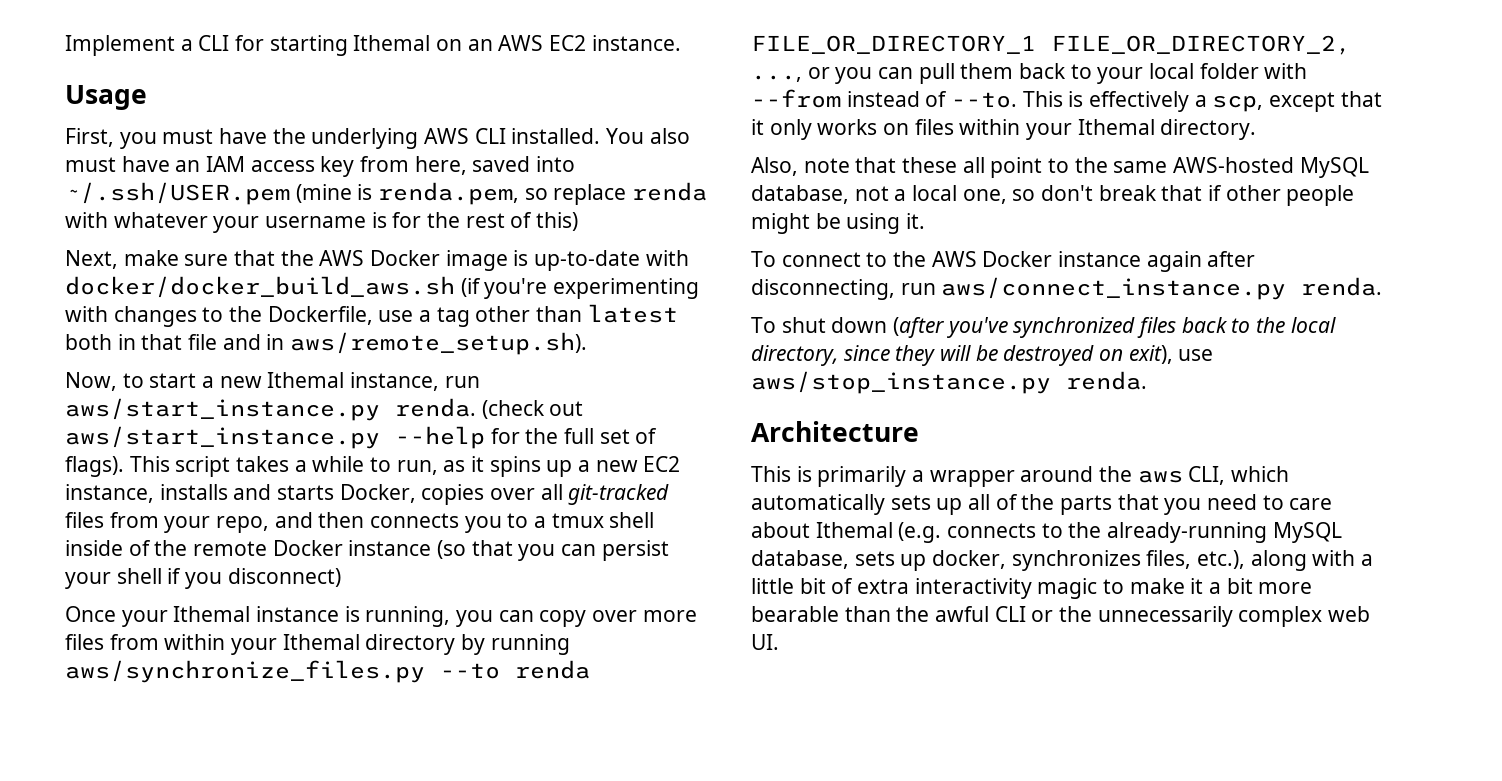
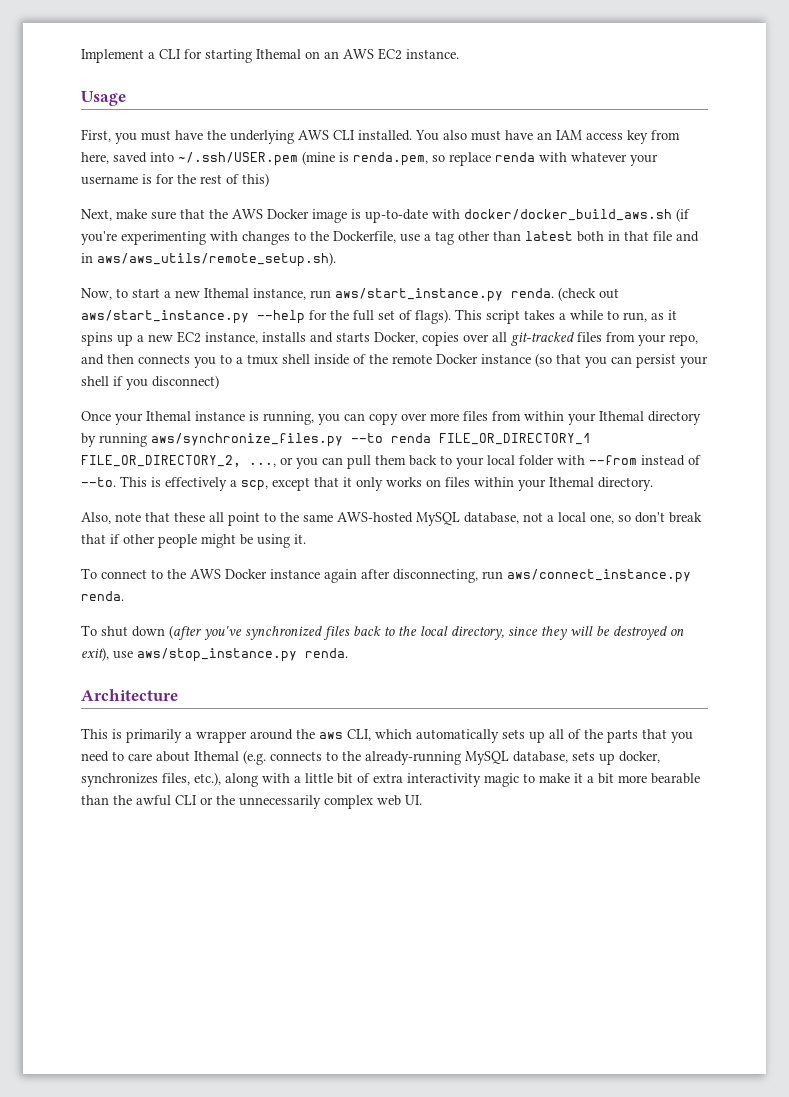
[290,332,588,355] aws/remote_setup.sh). -> [97,252,336,267] aws/aws_utils/remote_setup.sh).

